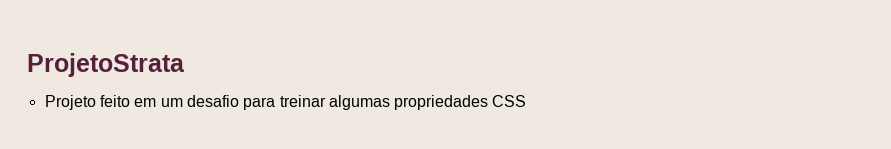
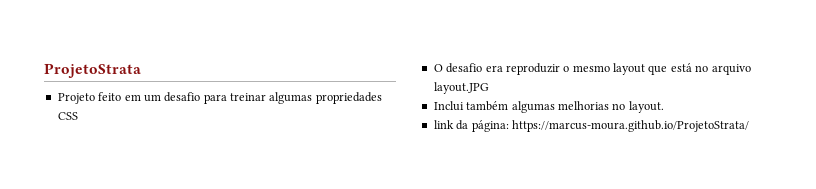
(527, 101) none -> [433,63,751,75] [433,82,489,94] [433,101,664,113] [433,120,749,132] // O desafio era reproduzir o mesmo layout que está no arquivo layout.JPG // Inclui também algumas melhorias no layout. // link da página: https://marcus-moura.github.io/ProjetoStrata/

